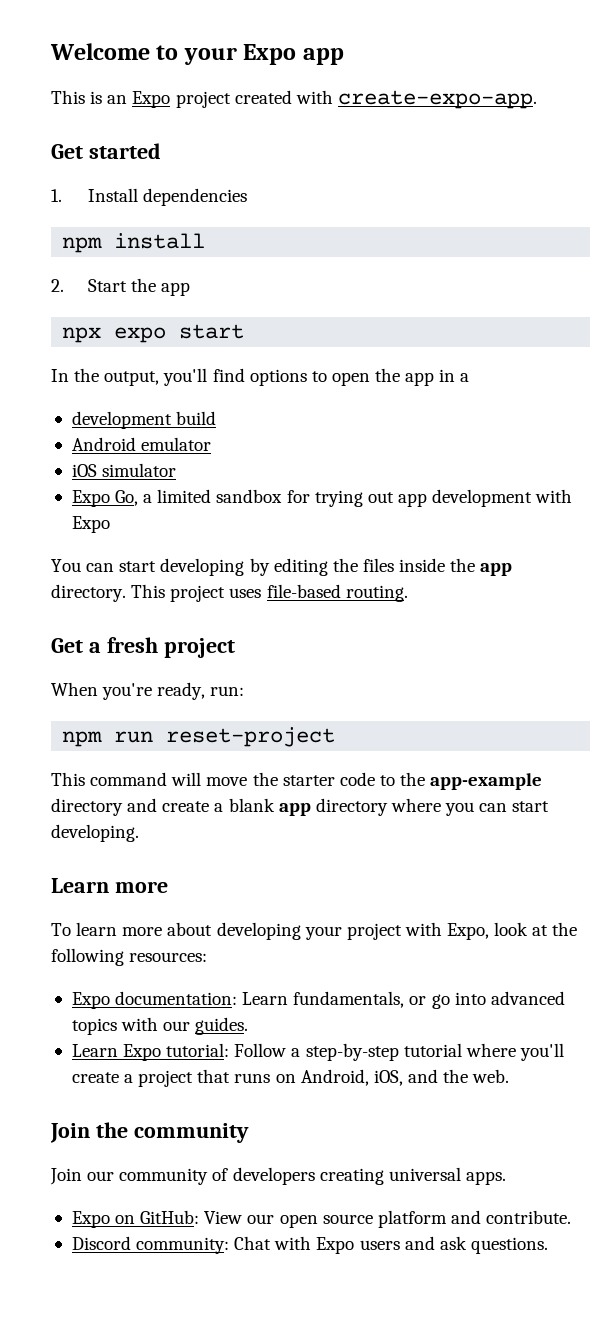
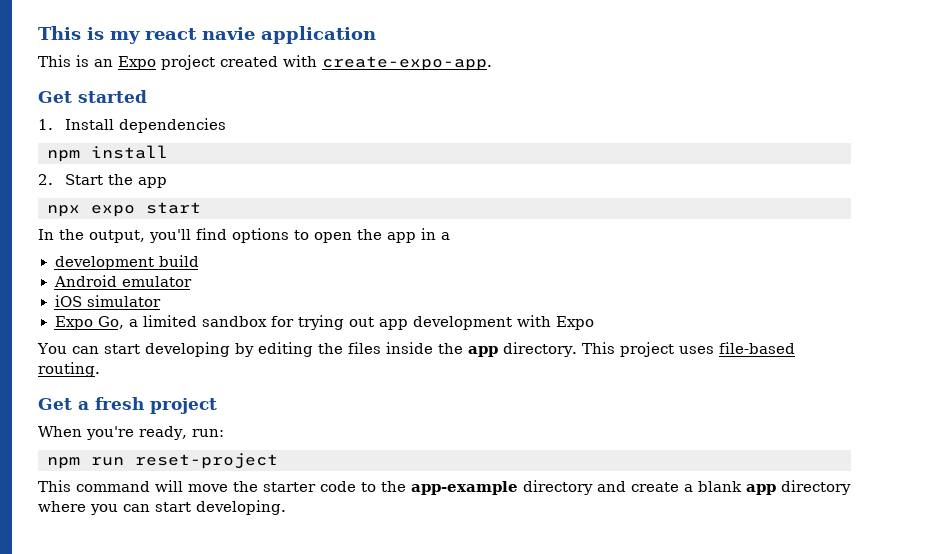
[50,43,344,65] Welcome to your Expo app -> [38,26,376,44] This is my react navie application
[51,878,168,893] [51,922,578,940] [51,948,208,966] [71,991,565,1009] [71,1017,249,1035] [71,1043,564,1061] [71,1069,510,1087] [50,1122,249,1143] [50,1167,506,1185] [71,1210,572,1228] [71,1236,548,1254] // Learn more // To learn more about developing your project with Expo, look at the following resources: // Expo documentation: Learn fundamentals, or go into advanced topics with our guides. // Learn Expo tutorial: Follow a step-by-step tutorial where you'll create a project that runs on Android, iOS, and the web. // Join the community // Join our community of developers creating universal apps. // Expo on GitHub: View our open source platform and contribute. // Discord community: Chat with Expo users and ask questions. -> (286, 507) none

